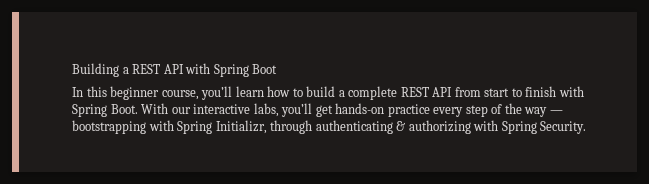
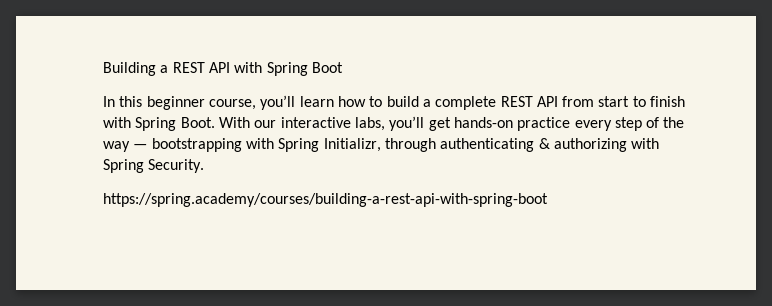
(587, 127) none -> [103,193,548,207] // https://spring.academy/courses/building-a-rest-api-with-spring-boot

